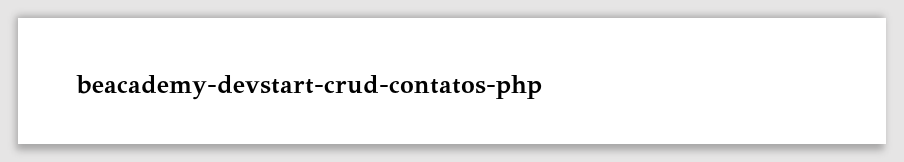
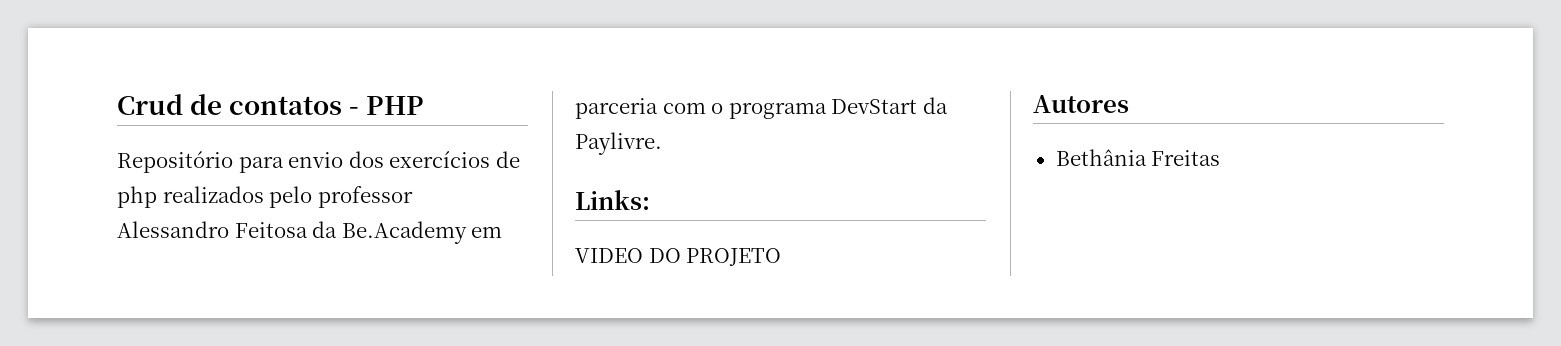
[76,75,542,100] beacademy-devstart-crud-contatos-php -> [117,94,425,115] [117,151,520,173] [117,186,413,208] [117,221,503,244] [575,97,948,119] [575,132,662,155] [575,190,650,210] [575,248,782,266] [1033,95,1129,113] [1055,149,1221,166] Crud de contatos - PHP // Repositório para envio dos exercícios de php realizados pelo professor Alessandro Feitosa da Be.Academy em parceria com o programa DevStart da Paylivre. // Links: // VIDEO DO PROJETO // Autores // Bethânia Freitas

